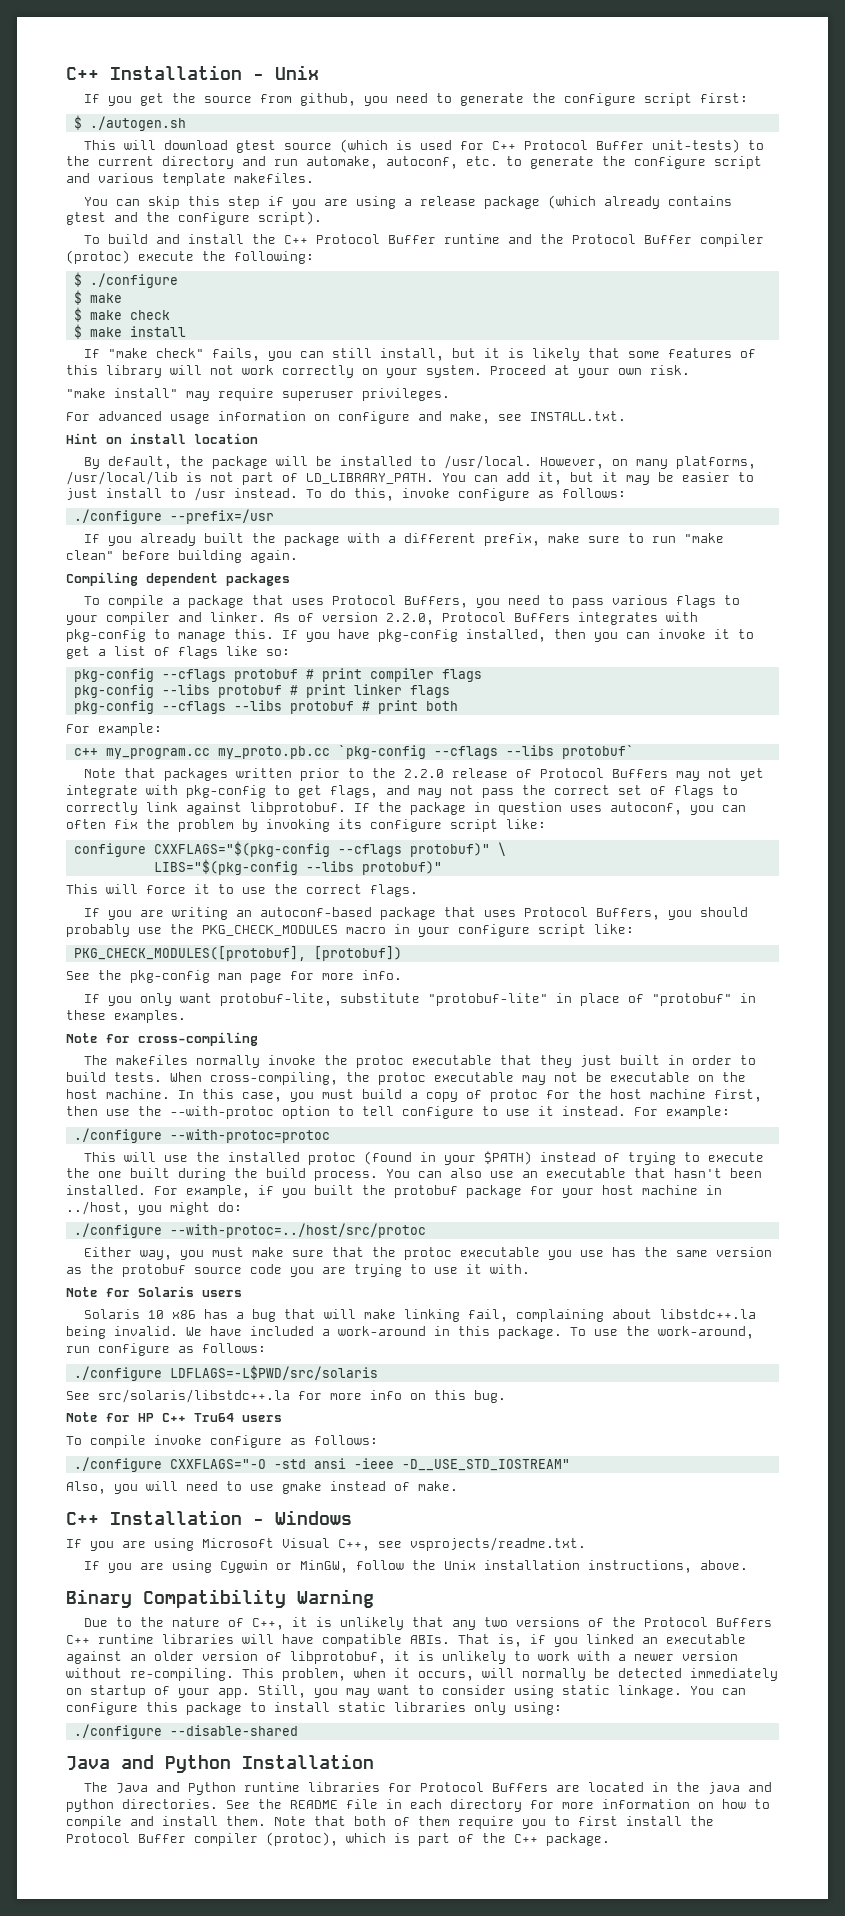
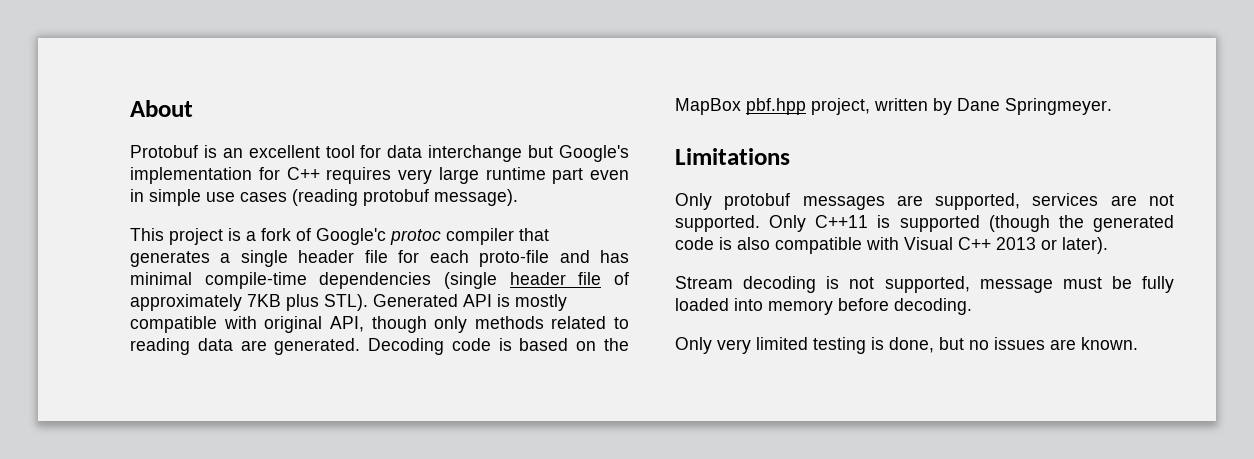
[66,65,319,80] [84,93,749,106] [73,115,186,131] [84,139,765,153] [66,156,762,169] [66,173,314,186] [84,195,733,209] [66,211,322,225] [84,234,765,247] [66,250,314,264] [73,272,178,288] [73,290,122,305] [73,307,170,322] [73,324,186,339] [84,348,757,361] [66,365,690,378] [66,388,450,401] [66,411,626,424] [66,433,258,444] [84,455,757,469] [66,471,754,485] [66,487,626,501] [73,509,274,524] [84,533,725,546] [66,550,298,563] [66,572,290,586] [84,595,741,608] [66,612,698,625] [66,629,754,642] [66,646,290,659] [73,668,482,682] [73,684,450,698] [73,700,458,714] [66,723,162,736] [73,745,634,759] [84,768,765,781] [66,785,738,798] [66,802,746,815] [66,819,546,832] [73,841,506,857] [153,859,442,875] [66,884,418,897] [84,907,749,920] [66,924,634,937] [73,946,402,961] [66,970,402,983] [84,993,757,1006] [66,1010,186,1023] [66,1032,258,1046] [84,1055,757,1068] [66,1072,746,1085] [66,1089,762,1102] [66,1106,730,1119] [73,1128,330,1143] [84,1151,765,1165] [66,1168,762,1181] [66,1185,722,1198] [66,1201,242,1215] [73,1223,426,1238] [84,1247,773,1260] [66,1264,530,1277] [66,1286,242,1297] [84,1309,757,1322] [66,1326,754,1339] [66,1343,266,1356] [73,1365,378,1381] [66,1389,506,1403] [66,1412,282,1422] [66,1435,378,1448] [73,1457,570,1472] [66,1481,458,1494] [66,1510,352,1525] [66,1537,586,1551] [84,1560,749,1573] [66,1589,374,1608] [84,1617,773,1630] [66,1634,746,1647] [66,1651,738,1664] [66,1668,778,1681] [66,1685,746,1698] [66,1702,562,1715] [73,1724,298,1739] [66,1754,374,1773] [84,1782,773,1795] [66,1799,770,1812] [66,1816,714,1829] [66,1832,610,1846] C++ Installation - Unix // If you get the source from github, you need to generate the configure script first: // $ ./autogen.sh // This will download gtest source (which is used for C++ Protocol Buffer unit-tests) to the current directory and run automake, autoconf, etc. to generate the configure script and various template makefiles. // You can skip this step if you are using a release package (which already contains gtest and the configure script). // To build and install the C++ Protocol Buffer runtime and the Protocol Buffer compiler (protoc) execute the following: // $ ./configure // $ make // $ make check // $ make install // If "make check" fails, you can still install, but it is likely that some features of this library will not work correctly on your system. Proceed at your own risk. // "make install" may require superuser privileges. // For advanced usage information on configure and make, see INSTALL.txt. // Hint on install location // By default, the package will be installed to /usr/local. However, on many platforms, /usr/local/lib is not part of LD_LIBRARY_PATH. You can add it, but it may be easier to just install to /usr instead. To do this, invoke configure as follows: // ./configure --prefix=/usr // If you already built the package with a different prefix, make sure to run "make clean" before building again. // Compiling dependent packages // To compile a package that uses Protocol Buffers, you need to pass various flags to your compiler and linker. As of version 2.2.0, Protocol Buffers integrates with pkg-config to manage this. If you have pkg-config installed, then you can invoke it to get a list of flags like so: // pkg-config --cflags protobuf # print compiler flags // pkg-config --libs protobuf # print linker flags // pkg-config --cflags --libs protobuf # print both // For example: // c++ my_program.cc my_proto.pb.cc `pkg-config --cflags --libs protobuf` // Note that packages written prior to the 2.2.0 release of Protocol Buffers may not yet integrate with pkg-config to get flags, and may not pass the correct set of flags to correctly link against libprotobuf. If the package in question uses autoconf, you can often fix the problem by invoking its configure script like: // configure CXXFLAGS="$(pkg-config --cflags protobuf)" \ // LIBS="$(pkg-config --libs protobuf)" // This will force it to use the correct flags. // If you are writing an autoconf-based package that uses Protocol Buffers, you should probably use the PKG_CHECK_MODULES macro in your configure script like: // PKG_CHECK_MODULES([protobuf], [protobuf]) // See the pkg-config man page for more info. // If you only want protobuf-lite, substitute "protobuf-lite" in place of "protobuf" in these examples. // Note for cross-compiling // The makefiles normally invoke the protoc executable that they just built in order to build tests. When cross-compiling, the protoc executable may not be executable on the host machine. In this case, you must build a copy of protoc for the host machine first, then use the --with-protoc option to tell configure to use it instead. For example: // ./configure --with-protoc=protoc // This will use the installed protoc (found in your $PATH) instead of trying to execute the one built during the build process. You can also use an executable that hasn't been installed. For example, if you built the protobuf package for your host machine in ../host, you might do: // ./configure --with-protoc=../host/src/protoc // Either way, you must make sure that the protoc executable you use has the same version as the protobuf source code you are trying to use it with. // Note for Solaris users // Solaris 10 x86 has a bug that will make linking fail, complaining about libstdc++.la being invalid. We have included a work-around in this package. To use the work-around, run configure as follows: // ./configure LDFLAGS=-L$PWD/src/solaris // See src/solaris/libstdc++.la for more info on this bug. // Note for HP C++ Tru64 users // To compile invoke configure as follows: // ./configure CXXFLAGS="-O -std ansi -ieee -D__USE_STD_IOSTREAM" // Also, you will need to use gmake instead of make. // C++ Installation - Windows // If you are using Microsoft Visual C++, see vsprojects/readme.txt. // If you are using Cygwin or MinGW, follow the Unix installation instructions, above. // Binary Compatibility Warning // Due to the nature of C++, it is unlikely that any two versions of the Protocol Buffers C++ runtime libraries will have compatible ABIs. That is, if you linked an executable against an older version of libprotobuf, it is unlikely to work with a newer version without re-compiling. This problem, when it occurs, will normally be detected immediately on startup of your app. Still, you may want to consider using static linkage. You can configure this package to install static libraries only using: // ./configure --disable-shared // Java and Python Installation // The Java and Python runtime libraries for Protocol Buffers are located in the java and python directories. See the README file in each directory for more information on how to compile and install them. Note that both of them require you to first install the Protocol Buffer compiler (protoc), which is part of the C++ package. -> [130,100,193,117] [130,145,629,162] [130,167,629,184] [130,189,518,206] [130,228,549,245] [130,250,630,267] [130,272,630,289] [130,294,567,311] [130,316,629,333] [130,338,629,355] [675,98,1112,115] [675,148,790,165] [675,193,1174,210] [675,215,1174,232] [675,237,1108,254] [675,276,1174,293] [675,298,972,315] [675,337,1138,354] About // Protobuf is an excellent tool for data interchange but Google's implementation for C++ requires very large runtime part even in simple use cases (reading protobuf message). // This project is a fork of Google'c protoc compiler that generates a single header file for each proto-file and has minimal compile-time dependencies (single header file of approximately 7KB plus STL). Generated API is mostly compatible with original API, though only methods related to reading data are generated. Decoding code is based on the MapBox pbf.hpp project, written by Dane Springmeyer. // Limitations // Only protobuf messages are supported, services are not supported. Only C++11 is supported (though the generated code is also compatible with Visual C++ 2013 or later). // Stream decoding is not supported, message must be fully loaded into memory before decoding. // Only very limited testing is done, but no issues are known.

